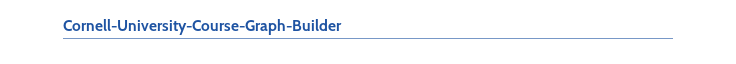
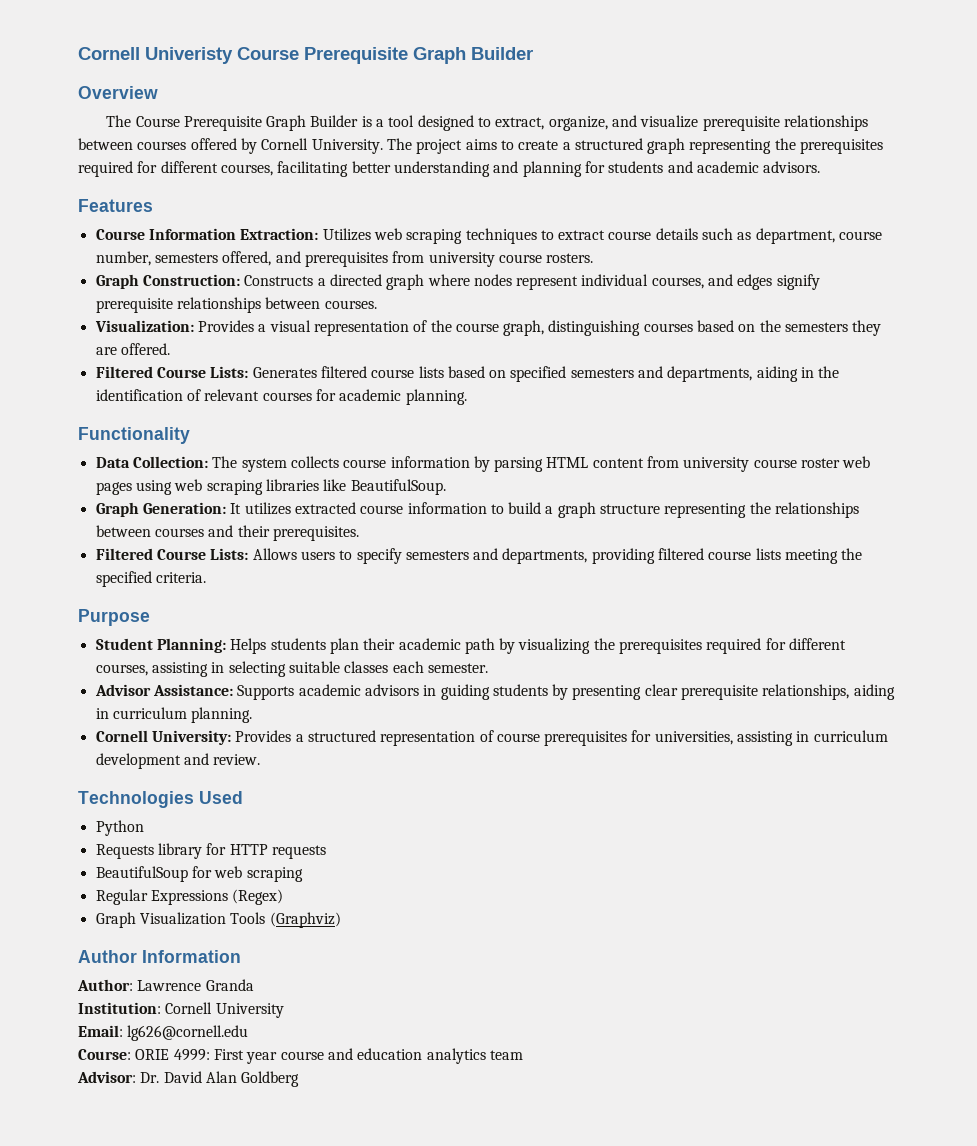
[63,19,342,35] Cornell-University-Course-Graph-Builder -> [78,47,533,64] [78,86,158,99] [106,115,869,131] [78,138,884,154] [78,161,821,177] [78,199,153,212] [95,228,883,244] [95,251,594,267] [95,274,820,290] [95,297,377,313] [94,320,882,336] [95,343,170,355] [95,366,840,382] [95,389,467,405] [78,427,190,444] [95,456,871,472] [95,479,446,495] [95,502,860,518] [95,525,359,541] [95,548,863,564] [95,571,206,587] [78,609,150,626] [95,638,847,654] [95,661,488,677] [94,684,895,700] [95,707,253,723] [95,730,888,746] [95,753,261,769] [78,791,243,808] [95,820,144,836] [95,843,326,859] [95,866,303,882] [95,889,284,905] [95,912,341,928] [78,950,241,963] [77,979,254,991] [78,1002,284,1018] [78,1025,249,1041] [78,1048,523,1064] [77,1071,300,1087] Cornell Univeristy Course Prerequisite Graph Builder // Overview // The Course Prerequisite Graph Builder is a tool designed to extract, organize, and visualize prerequisite relationships between courses offered by Cornell University. The project aims to create a structured graph representing the prerequisites required for different courses, facilitating better understanding and planning for students and academic advisors. // Features // Course Information Extraction: Utilizes web scraping techniques to extract course details such as department, course number, semesters offered, and prerequisites from university course rosters. // Graph Construction: Constructs a directed graph where nodes represent individual courses, and edges signify prerequisite relationships between courses. // Visualization: Provides a visual representation of the course graph, distinguishing courses based on the semesters they are offered. // Filtered Course Lists: Generates filtered course lists based on specified semesters and departments, aiding in the identification of relevant courses for academic planning. // Functionality // Data Collection: The system collects course information by parsing HTML content from university course roster web pages using web scraping libraries like BeautifulSoup. // Graph Generation: It utilizes extracted course information to build a graph structure representing the relationships between courses and their prerequisites. // Filtered Course Lists: Allows users to specify semesters and departments, providing filtered course lists meeting the specified criteria. // Purpose // Student Planning: Helps students plan their academic path by visualizing the prerequisites required for different courses, assisting in selecting suitable classes each semester. // Advisor Assistance: Supports academic advisors in guiding students by presenting clear prerequisite relationships, aiding in curriculum planning. // Cornell University: Provides a structured representation of course prerequisites for universities, assisting in curriculum development and review. // Technologies Used // Python // Requests library for HTTP requests // BeautifulSoup for web scraping // Regular Expressions (Regex) // Graph Visualization Tools (Graphviz) // Author Information // Author: Lawrence Granda // Institution: Cornell University // Email: lg626@cornell.edu // Course: ORIE 4999: First year course and education analytics team // Advisor: Dr. David Alan Goldberg

